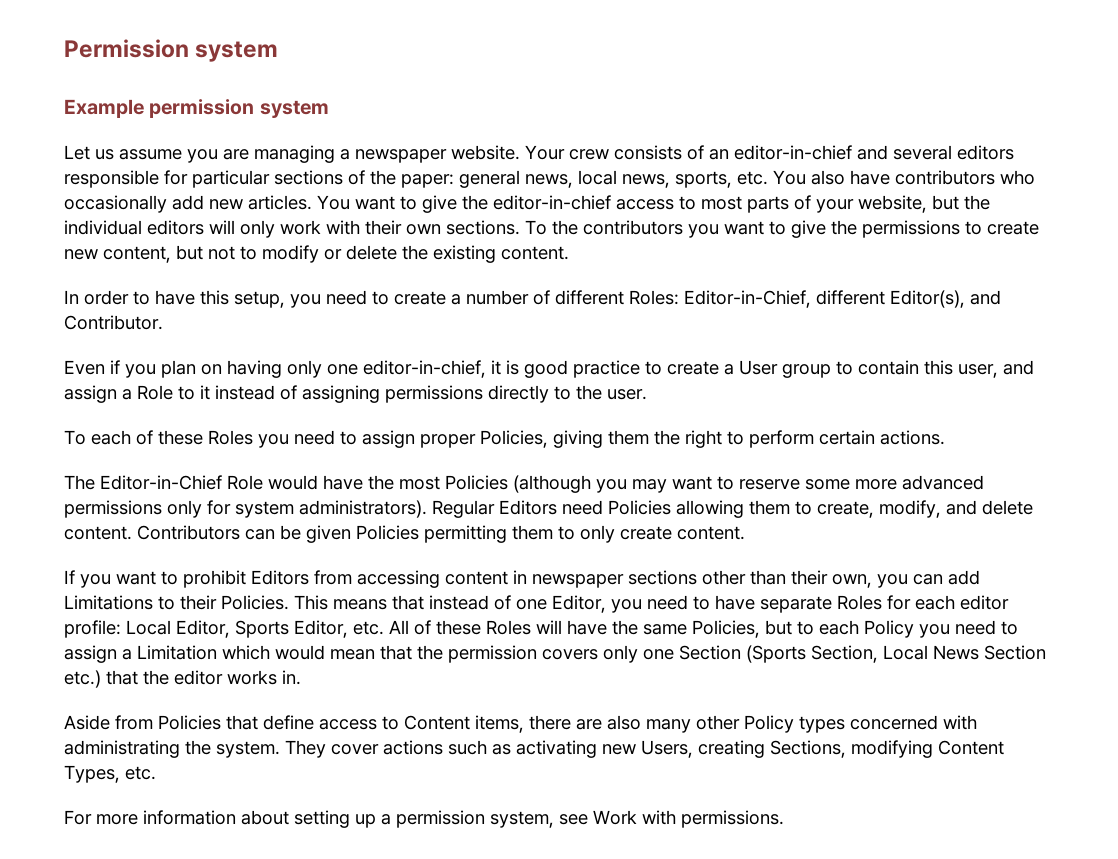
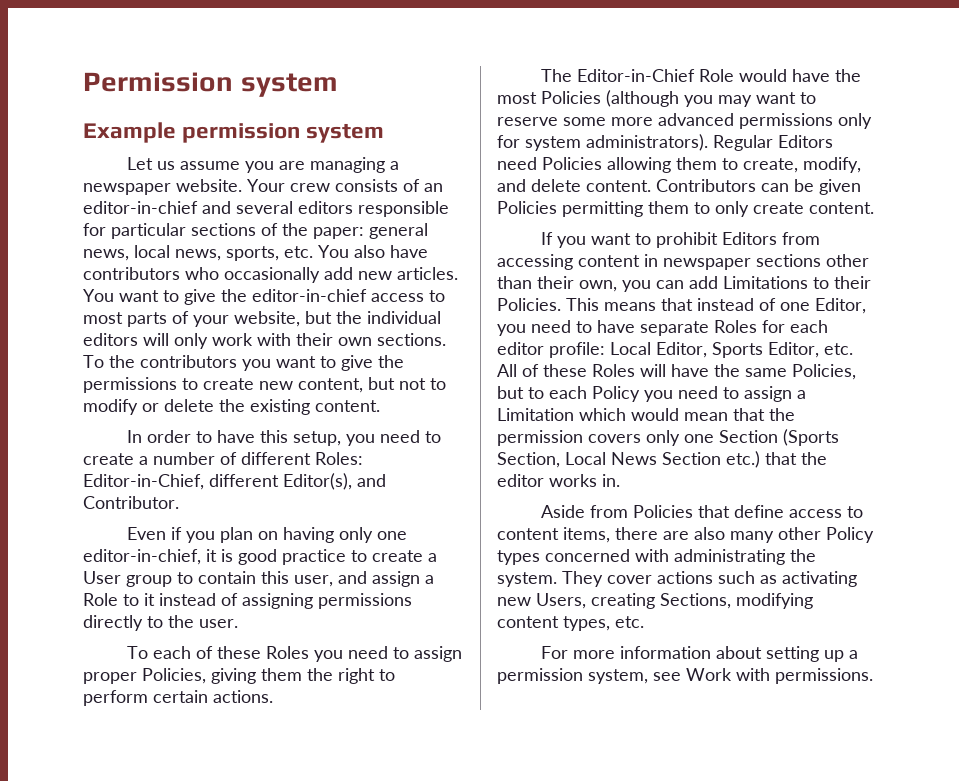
[404,715,470,730] Content -> [497,528,559,540] content
[938,740,1004,755] [64,765,120,783] Content Types, -> [497,616,610,631] content types,

